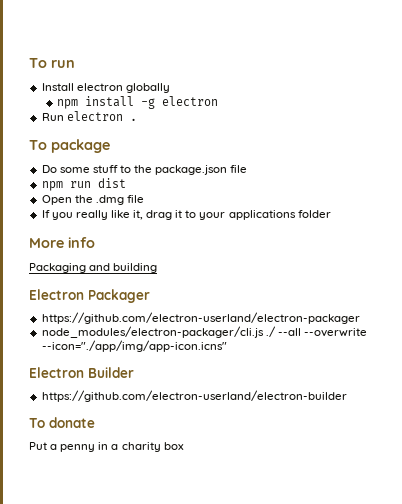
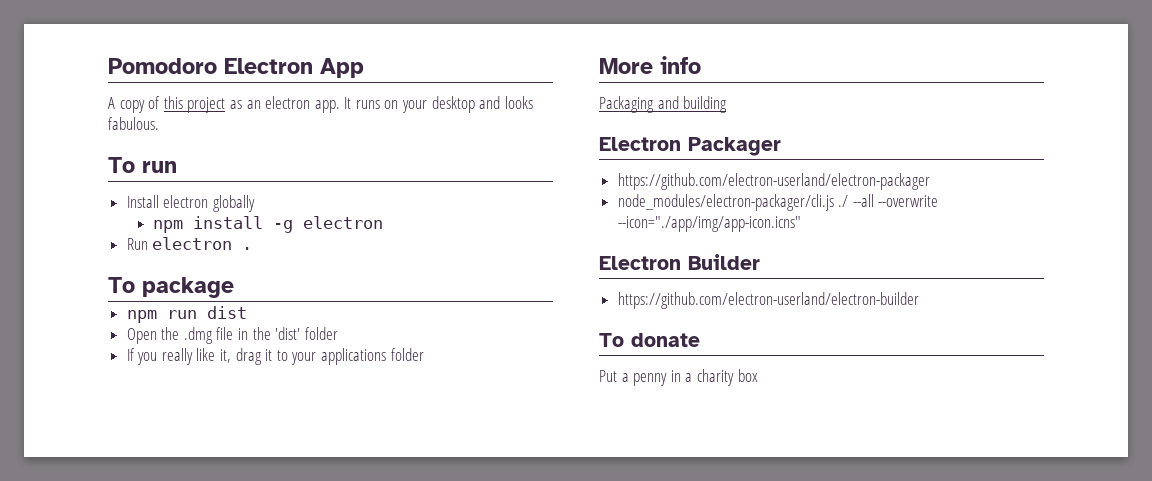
(29, 63) none -> [108,58,364,78] [108,96,533,113] [108,117,159,130] Pomodoro Electron App // A copy of this project as an electron app. It runs on your desktop and looks fabulous. //
[41,165,248,175] // Do some stuff to the package.json file -> (234, 287) none
(144, 199) none -> [238,327,338,340] in the 'dist' folder

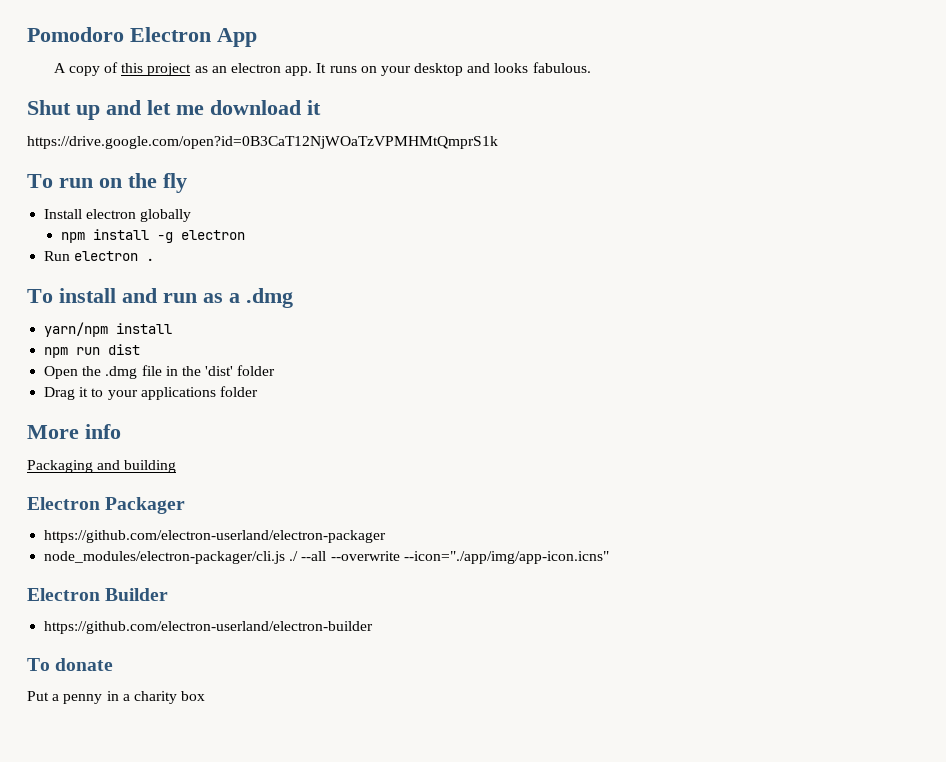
(159, 123) none -> [27,100,321,120] [27,136,498,149] // Shut up and let me download it // https://drive.google.com/open?id=0B3CaT12NjWOaTzVPMHMtQmprS1k
(177, 167) none -> [99,173,187,193] on the fly
[142,277,234,298] package -> [59,288,293,308] [44,322,173,337] install and run as a .dmg // yarn/npm install
[126,348,262,365] If you really like it, drag -> [44,387,76,400] Drag

